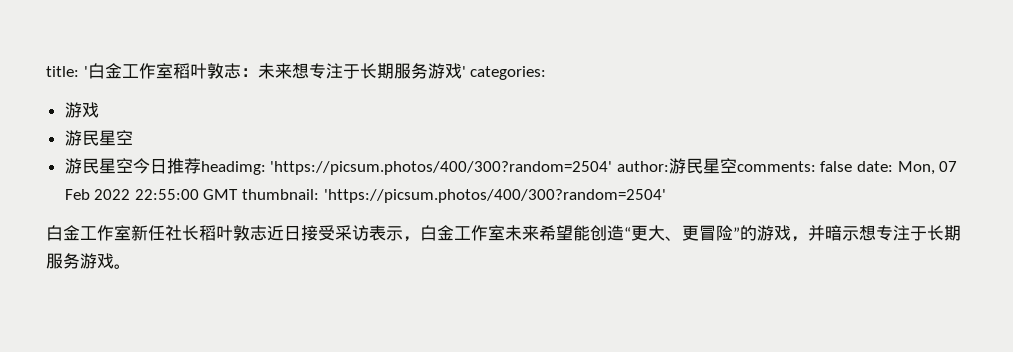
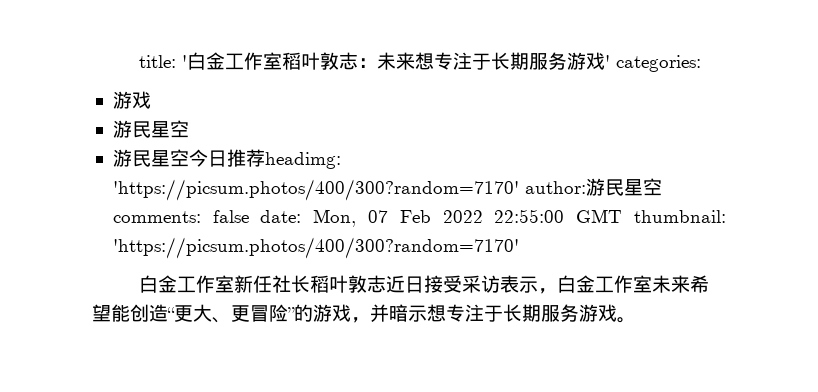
[270,161,613,175] 'https://picsum.photos/400/300?random=2504' -> [112,179,519,201] 'https://picsum.photos/400/300?random=7170'
[323,189,666,203] 'https://picsum.photos/400/300?random=2504' -> [112,237,519,259] 'https://picsum.photos/400/300?random=7170'

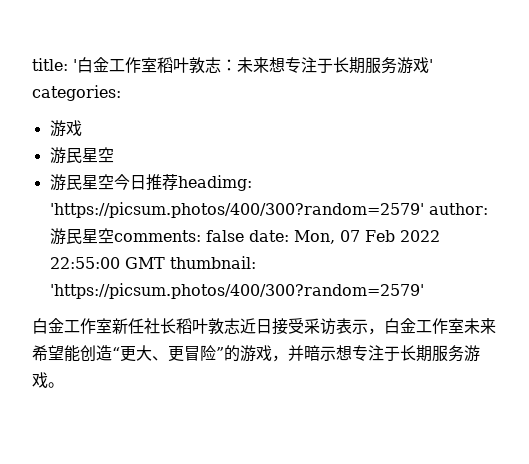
[112,179,519,201] 'https://picsum.photos/400/300?random=7170' -> [49,202,424,218] 'https://picsum.photos/400/300?random=2579'
[112,237,519,259] 'https://picsum.photos/400/300?random=7170' -> [49,283,424,299] 'https://picsum.photos/400/300?random=2579'

